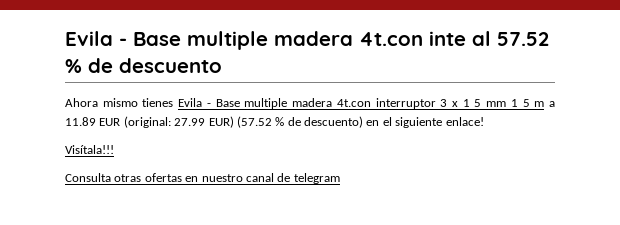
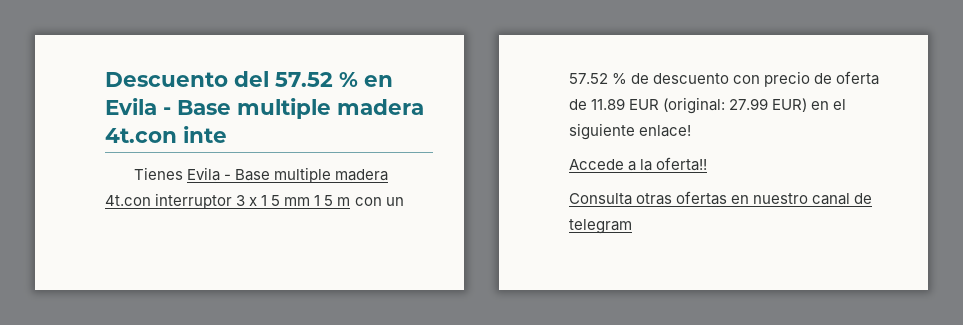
(65, 38) none -> [105,71,393,87] Descuento del 57.52 % en
[472,31,549,46] [65,58,222,73] [65,98,174,107] al 57.52 % de descuento // Ahora mismo tienes -> [133,167,183,180] // Tienes
[549,101,556,107] a -> [354,197,404,206] [569,71,880,87] [569,99,587,110] con un 57.52 % de descuento con precio de oferta de
[236,116,363,128] (57.52 % de descuento) -> (808, 105) none
[65,145,114,154] Visítala!!! -> [569,157,708,171] Accede a la oferta!!

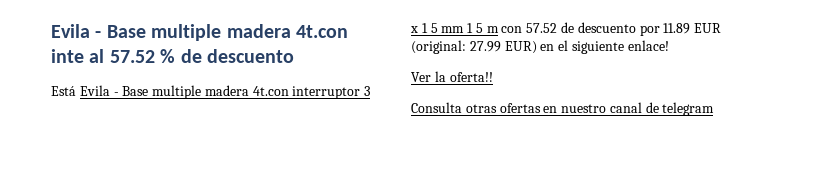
[105,71,393,87] Descuento del 57.52 % en -> (51, 31) none
[133,167,183,180] // Tienes -> [89,49,294,63] [51,86,76,96] al 57.52 % de descuento // Está
[385,197,404,206] [569,71,880,87] [569,99,587,110] un 57.52 % de descuento con precio de oferta de -> [526,22,660,36] 57.52 de descuento por
[569,159,637,171] Accede a -> [411,72,431,82] Ver

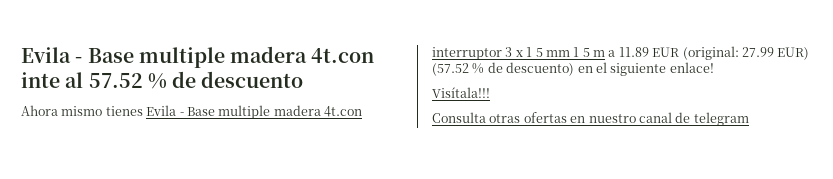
[51,86,76,96] Está -> [21,105,143,116] Ahora mismo tienes
[501,22,660,36] con 57.52 de descuento por -> [608,50,616,57] a
(537, 47) none -> [432,62,575,76] (57.52 % de descuento)
[411,71,493,82] Ver la oferta!! -> [432,87,490,98] Visítala!!!

